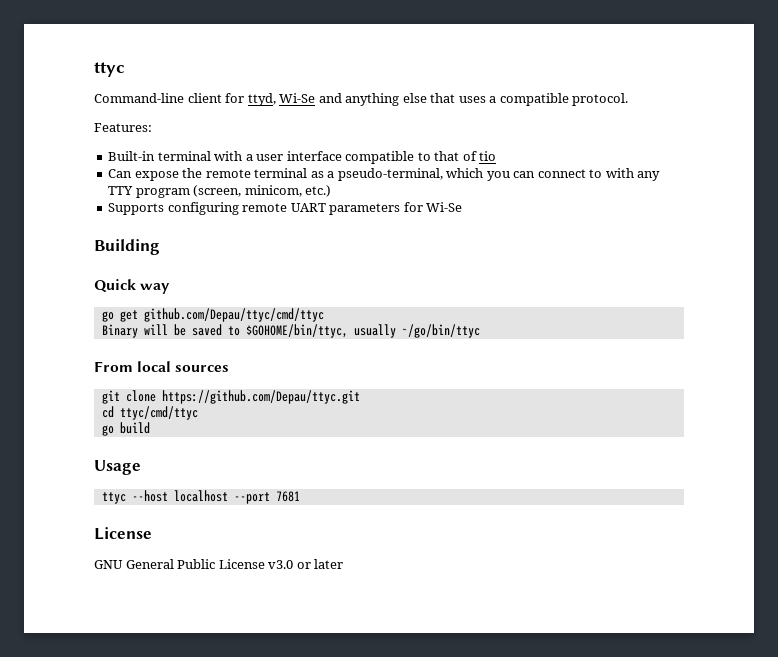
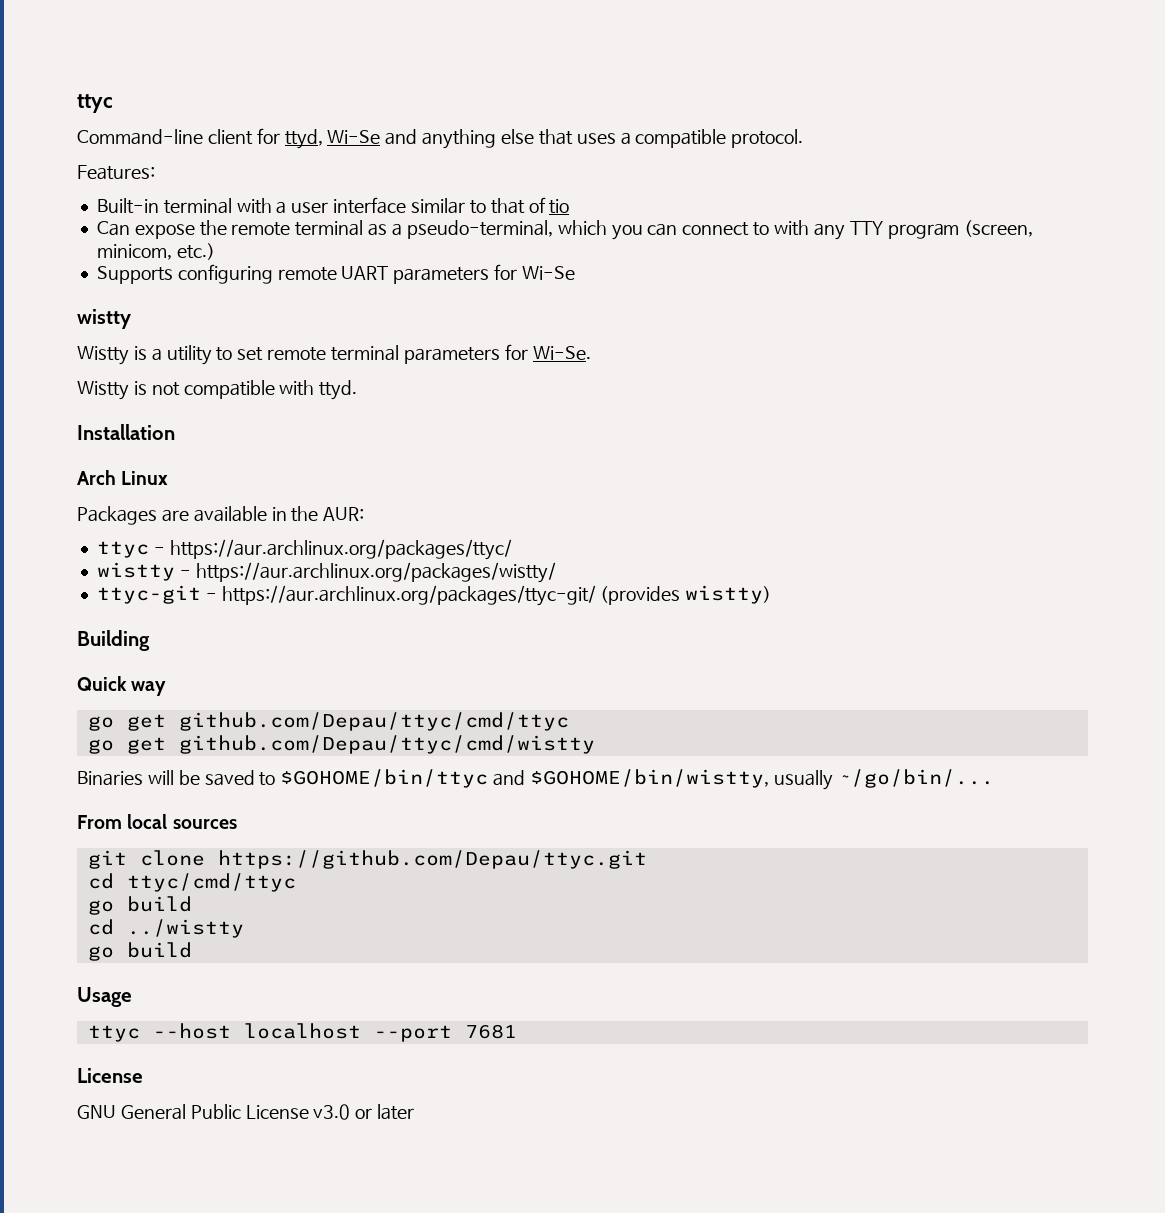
[345,151,415,164] compatible -> [410,198,465,214] similar
(463, 207) none -> [77,309,131,329] [77,344,591,365] [77,380,358,400] [77,424,175,440] [77,470,169,485] [77,506,365,525] [96,539,512,560] [96,562,556,583] [96,585,772,606] // wistty // Wistty is a utility to set remote terminal parameters for Wi-Se. // Wistty is not compatible with ttyd. // Installation // Arch Linux // Packages are available in the AUR: // ttyc - https://aur.archlinux.org/packages/ttyc/ // wistty - https://aur.archlinux.org/packages/wistty/ // ttyc-git - https://aur.archlinux.org/packages/ttyc-git/ (provides wistty)
[101,324,480,338] Binary will be saved to $GOHOME/bin/ttyc, usually ~/go/bin/ttyc -> [87,735,595,754] [77,769,994,790] go get github.com/Depau/ttyc/cmd/wistty // Binaries will be saved to $GOHOME/bin/ttyc and $GOHOME/bin/wistty, usually ~/go/bin/...
(150, 428) none -> [87,919,244,938] [87,942,192,961] // cd ../wistty // go build

